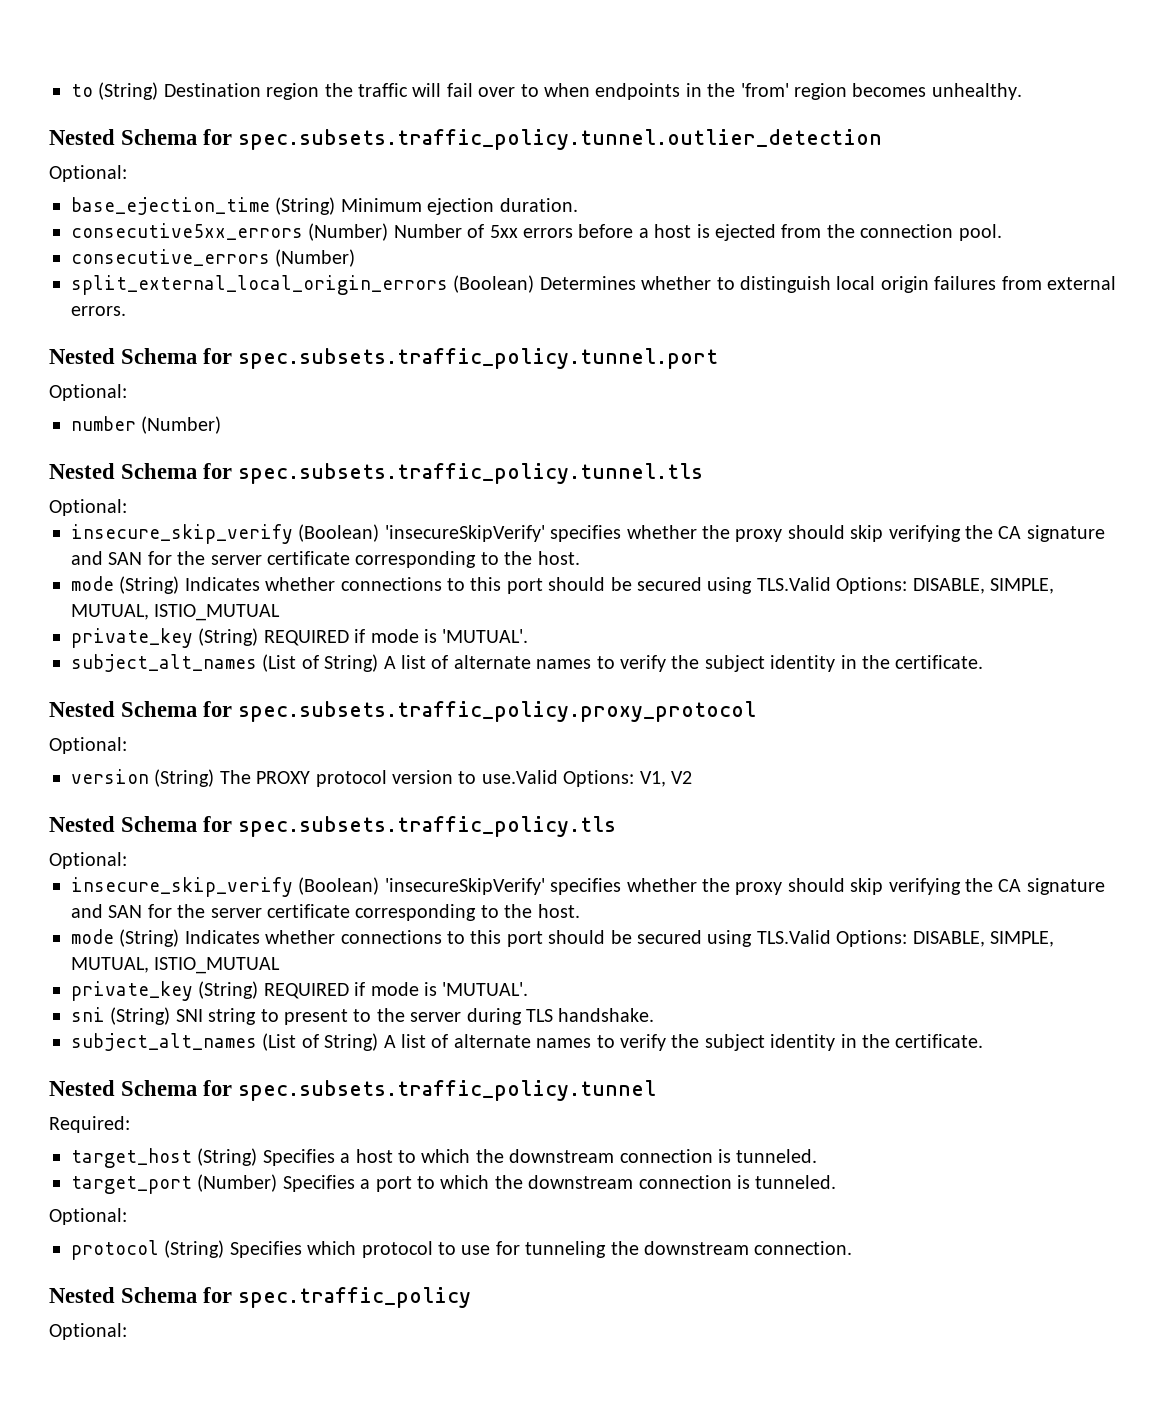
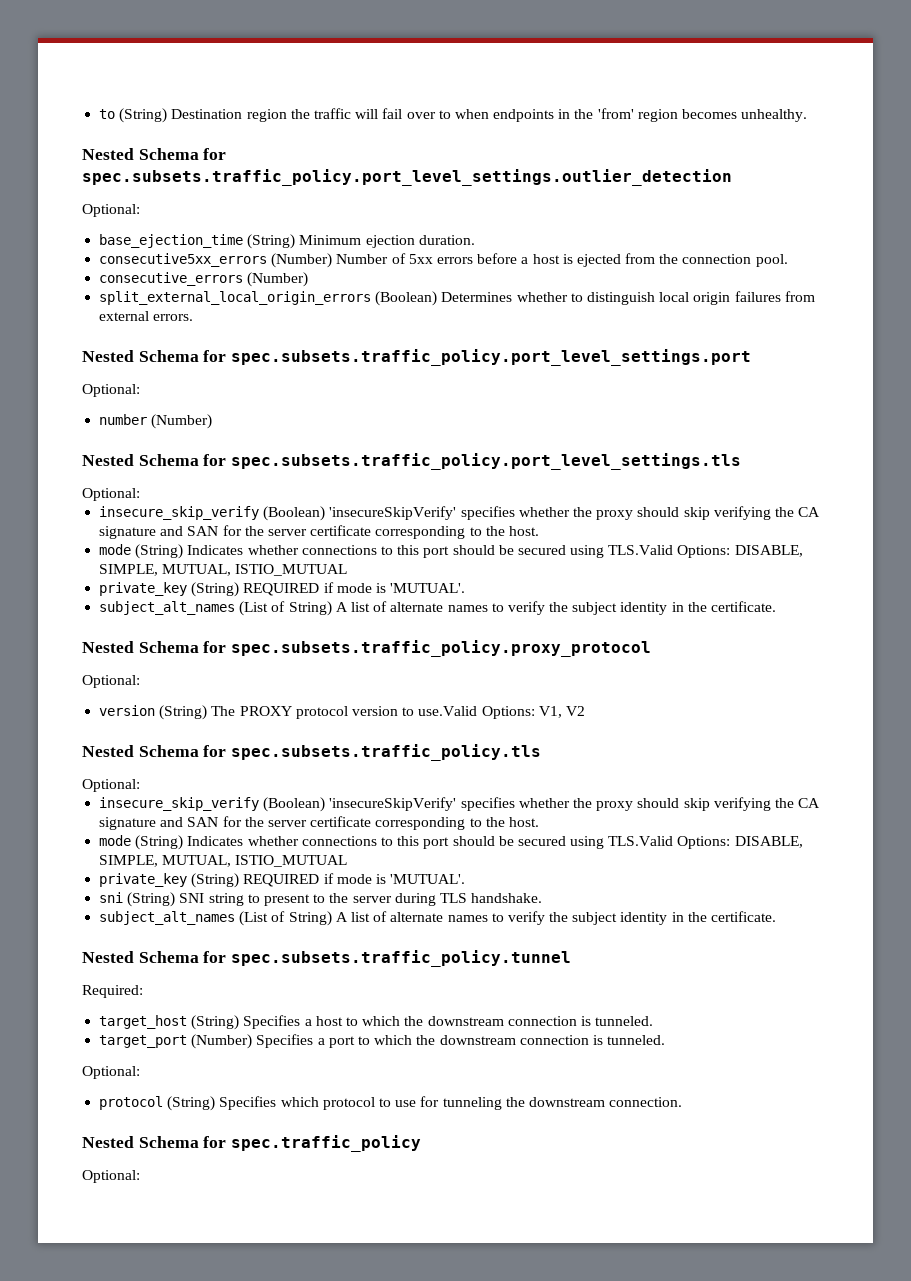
[238,129,883,150] spec.subsets.traffic_policy.tunnel.outlier_detection -> [82,169,732,186] spec.subsets.traffic_policy.port_level_settings.outlier_detection
[238,348,719,369] spec.subsets.traffic_policy.tunnel.port -> [231,349,752,366] spec.subsets.traffic_policy.port_level_settings.port
[238,463,704,484] spec.subsets.traffic_policy.tunnel.tls -> [231,453,742,470] spec.subsets.traffic_policy.port_level_settings.tls

